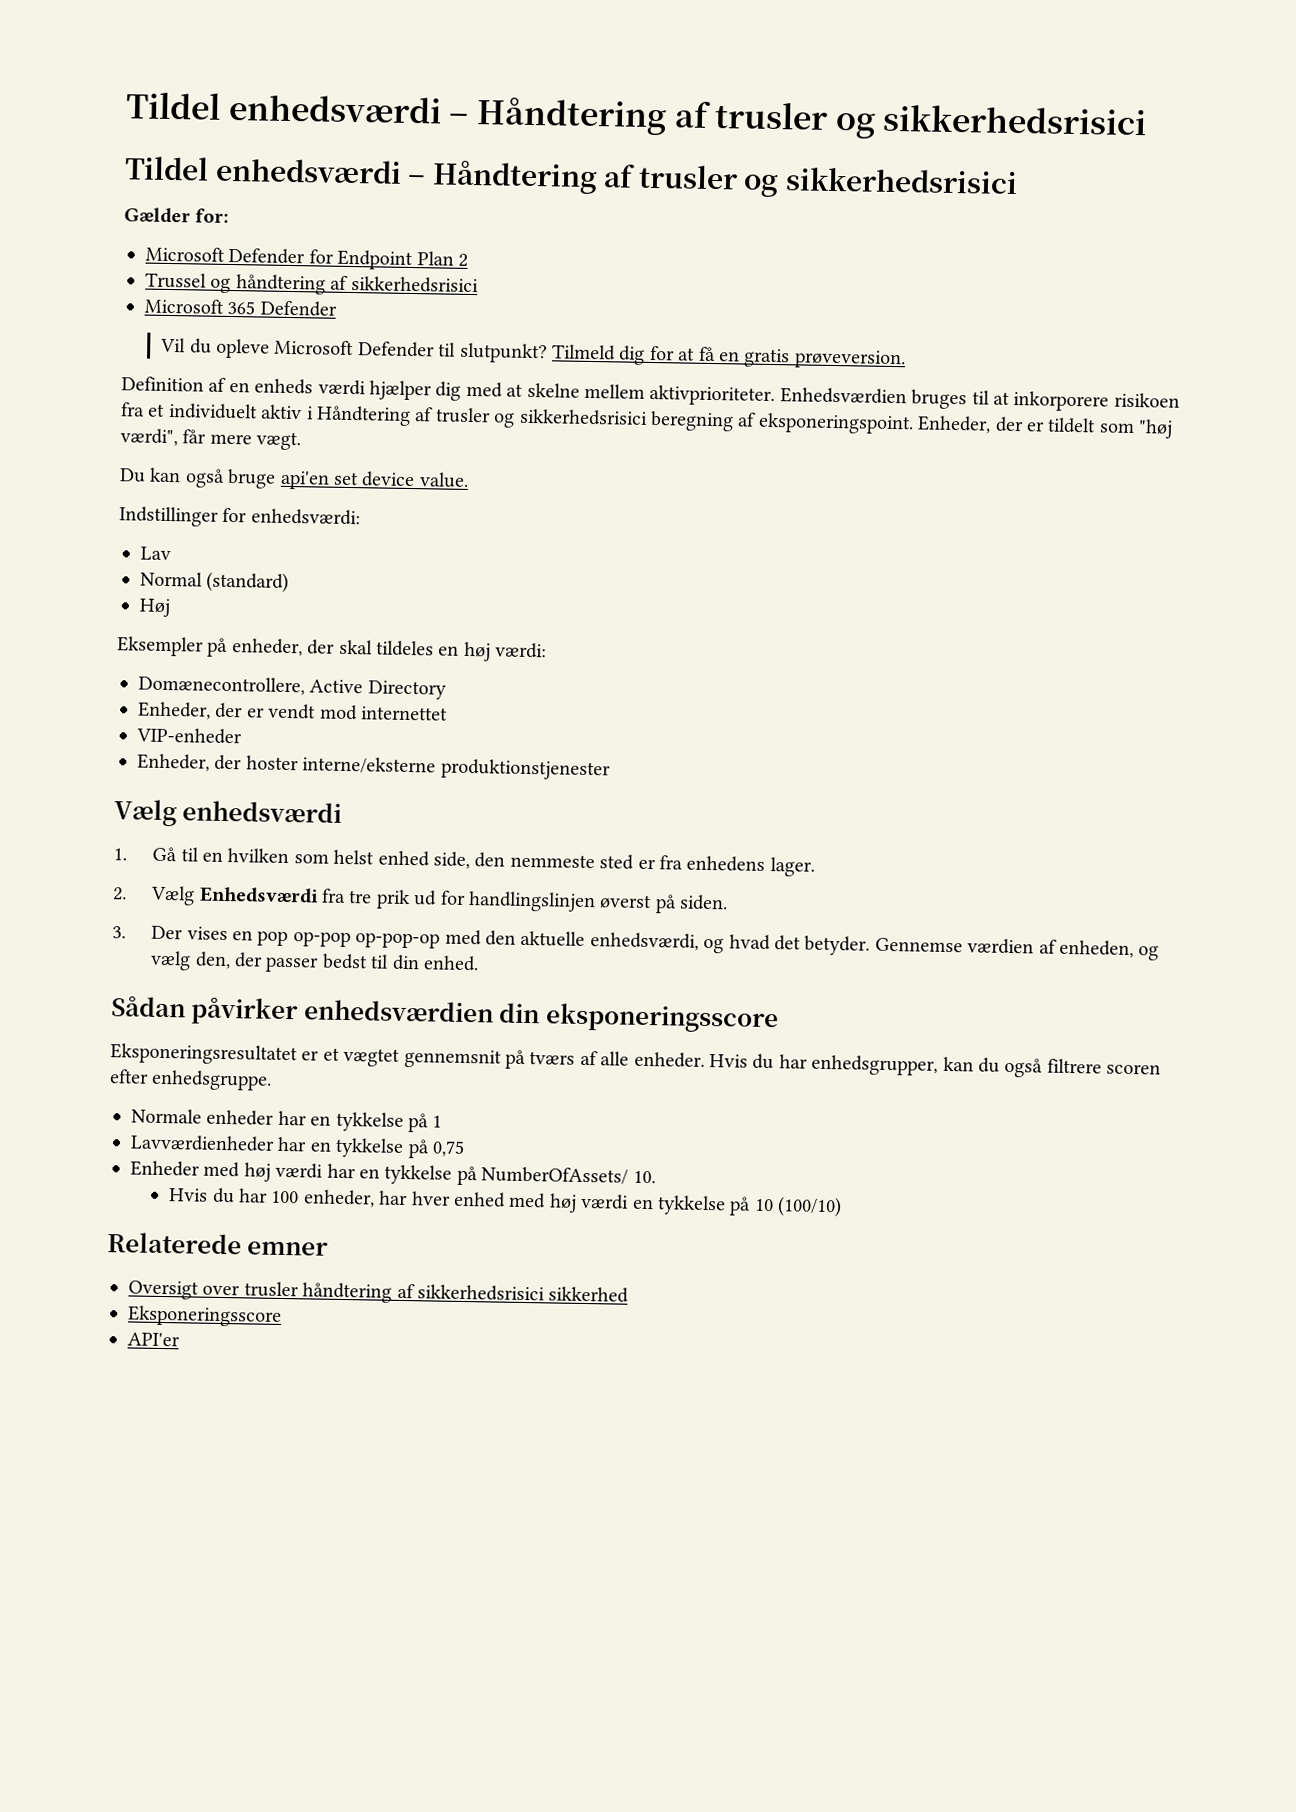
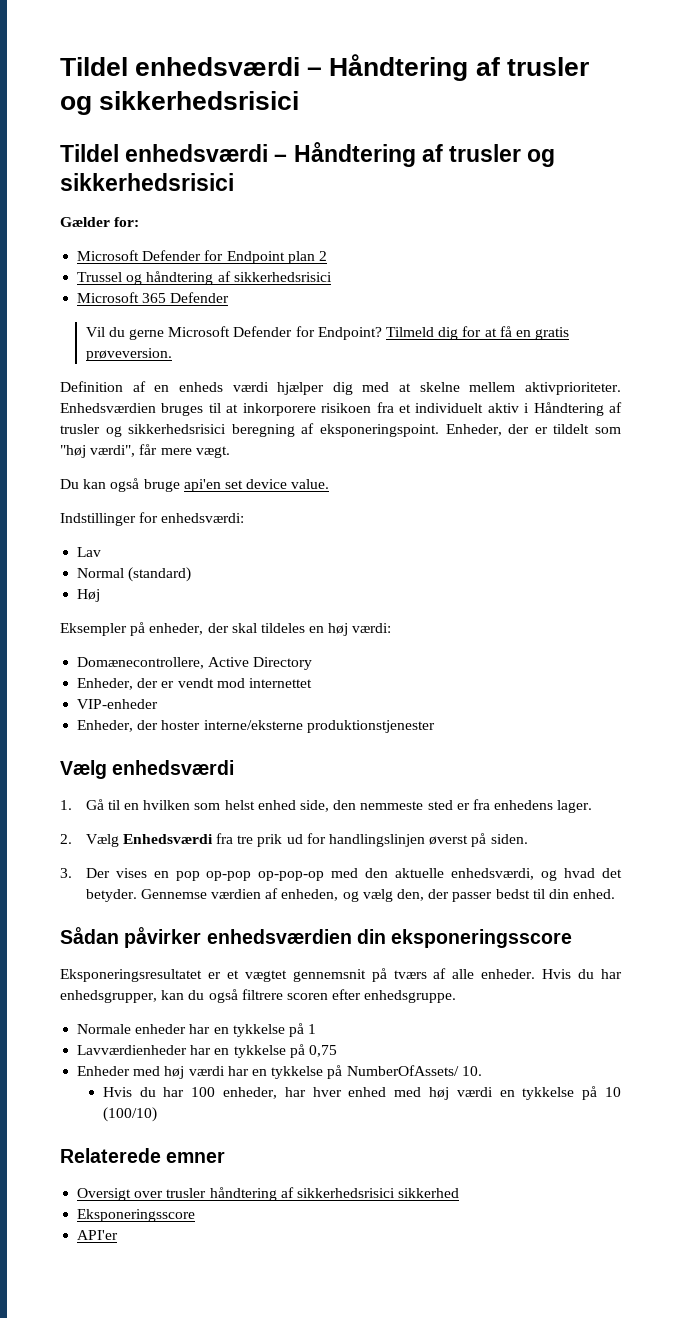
[416,251,454,266] Plan -> [287,251,315,264] plan
[215,338,548,364] opleve Microsoft Defender til slutpunkt? -> [129,326,382,340] gerne Microsoft Defender for Endpoint?

